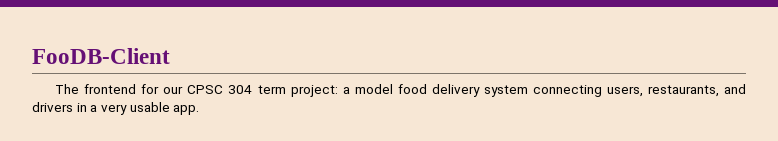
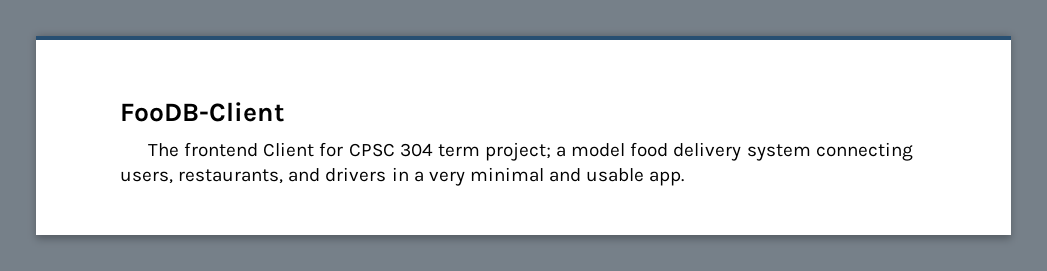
[141,84,184,94] for our -> [263,142,344,157] Client for
[290,85,338,97] project: -> [484,142,551,161] project;
(127, 109) none -> [469,167,582,182] minimal and

